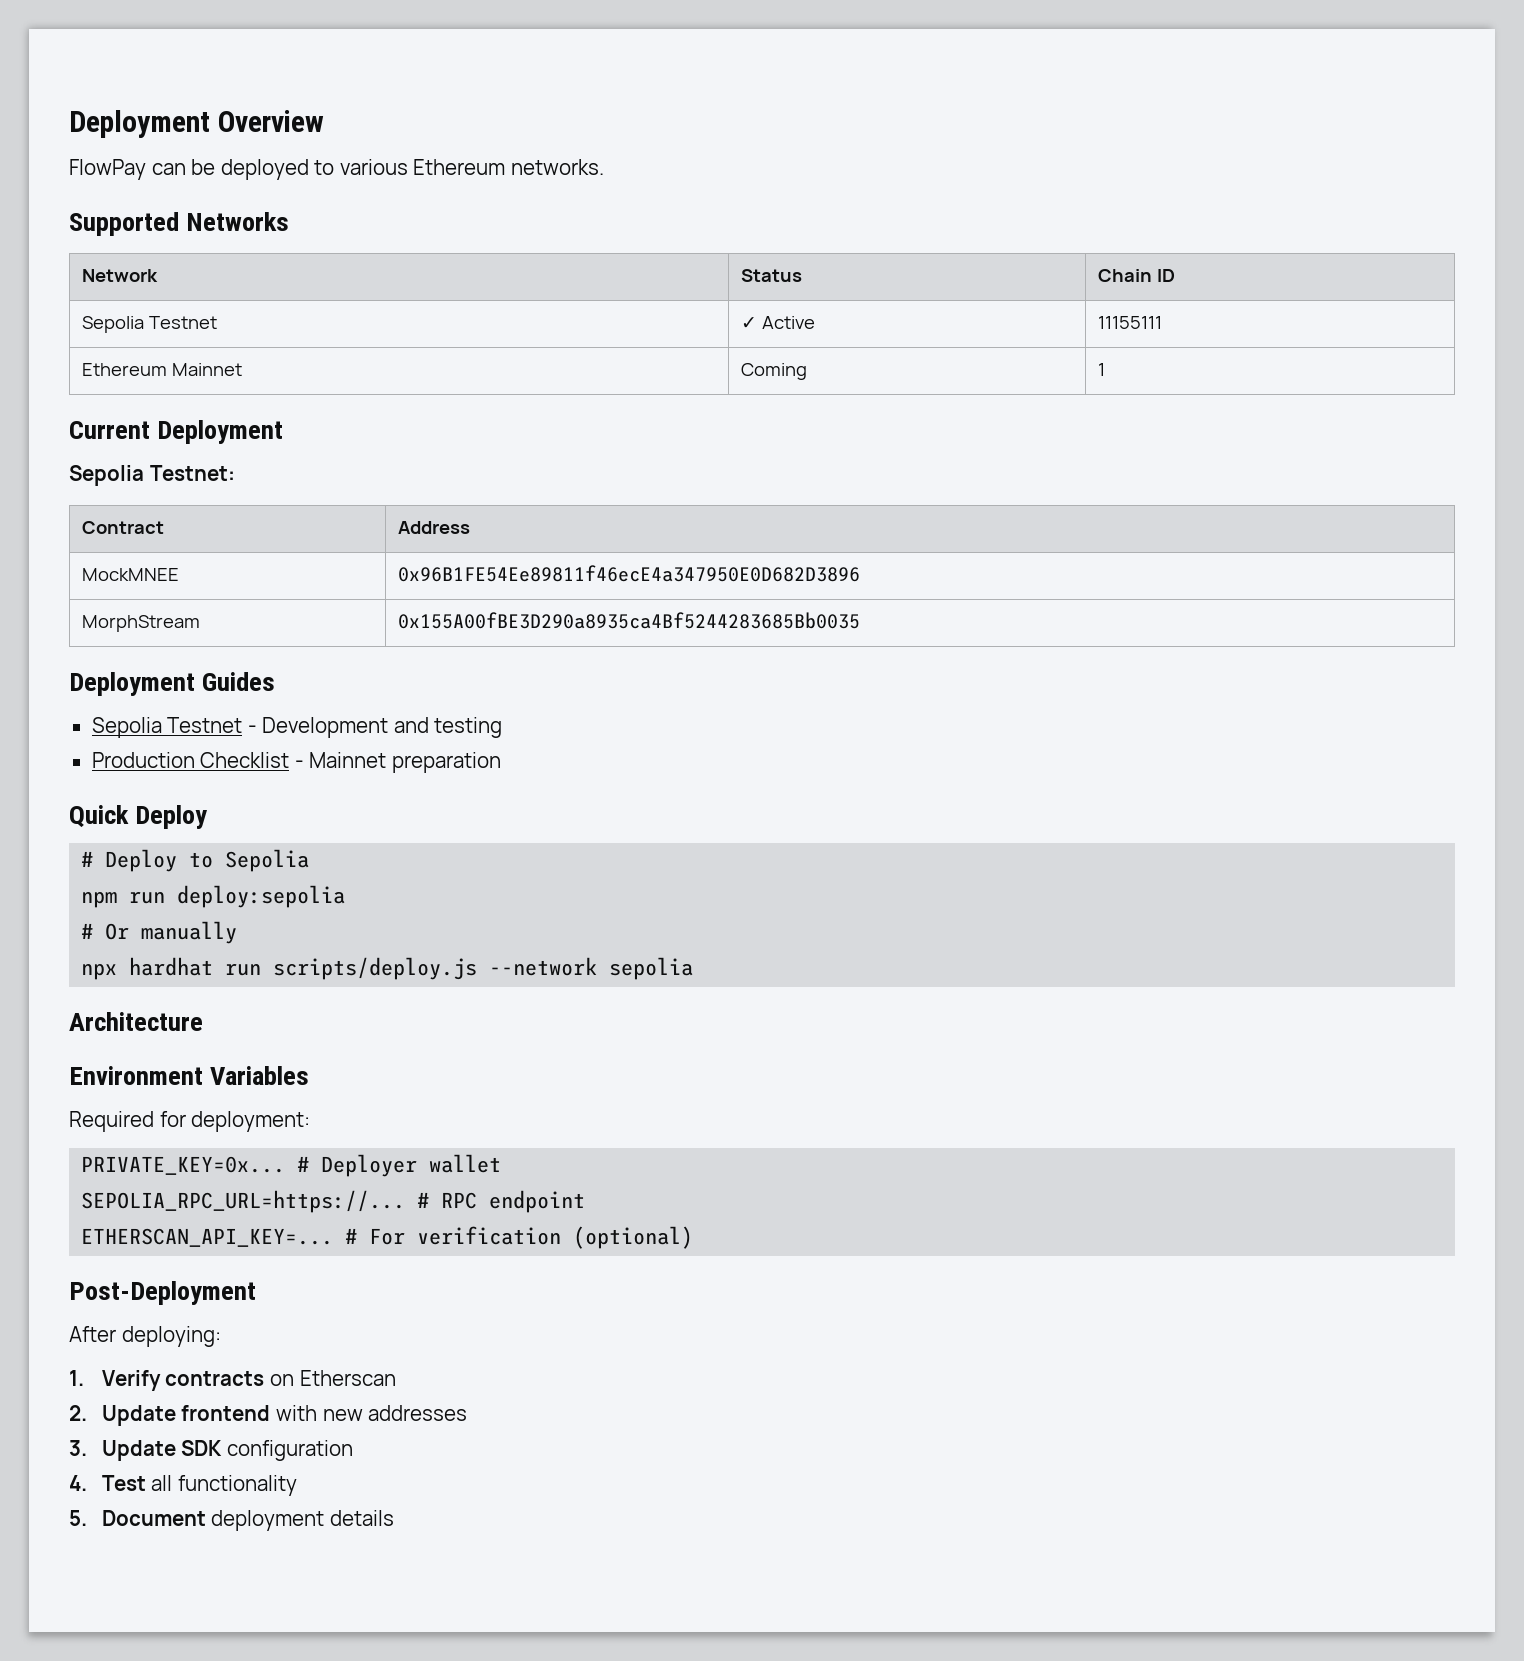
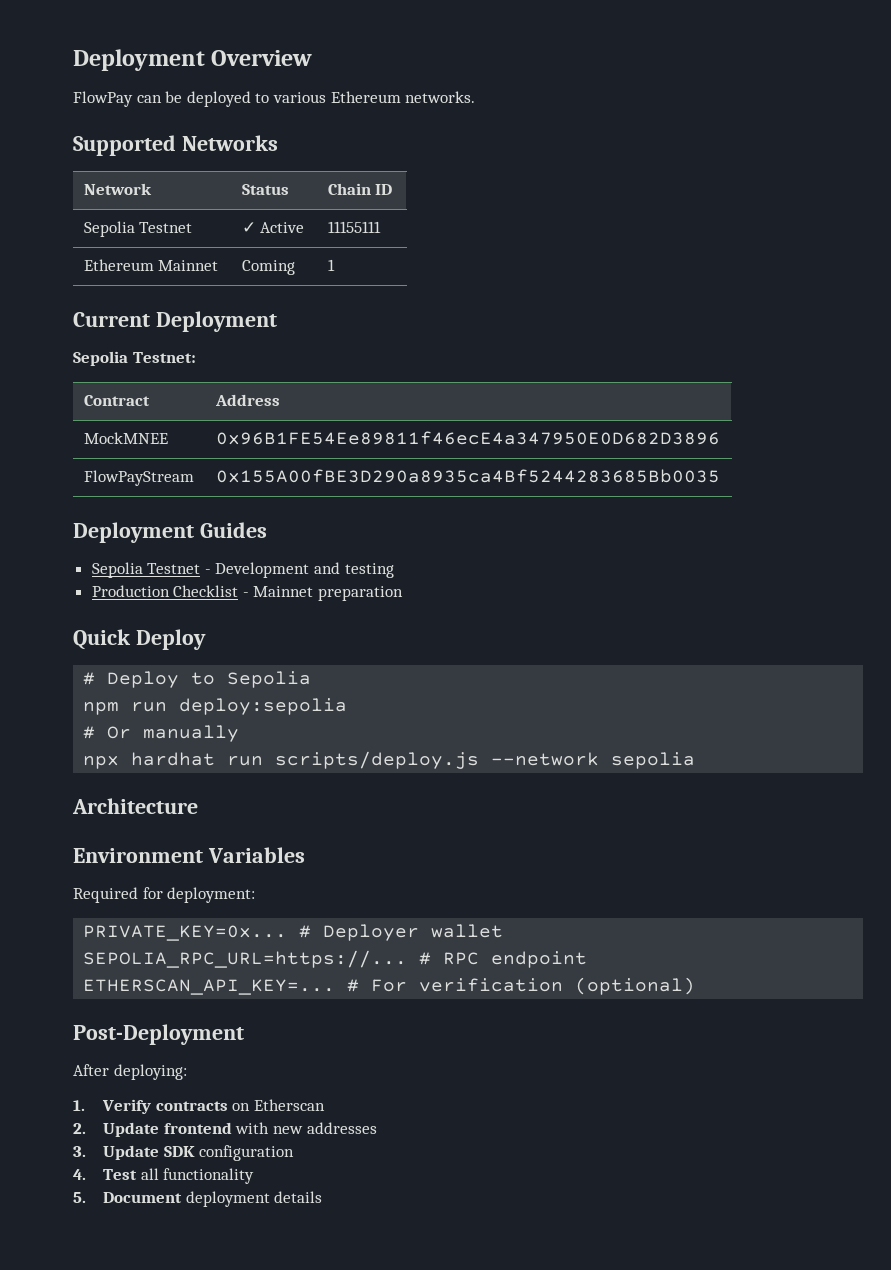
[81,615,200,632] MorphStream -> [83,470,194,486] FlowPayStream

